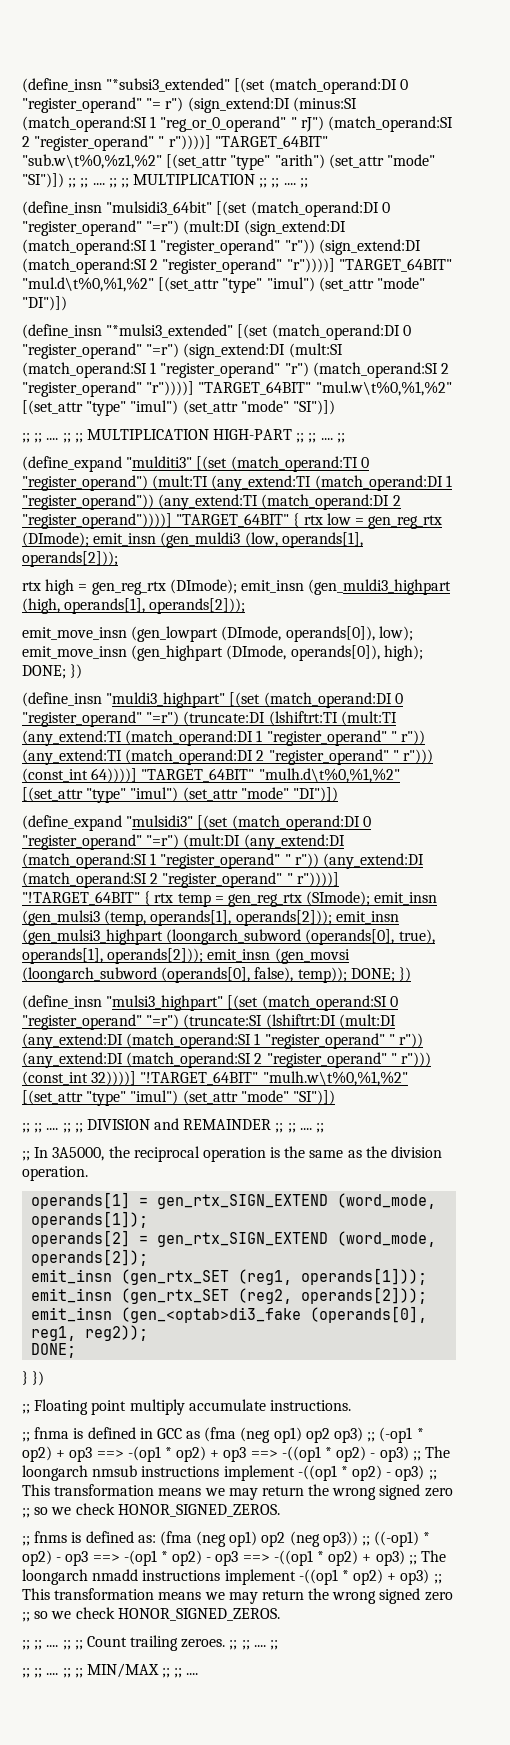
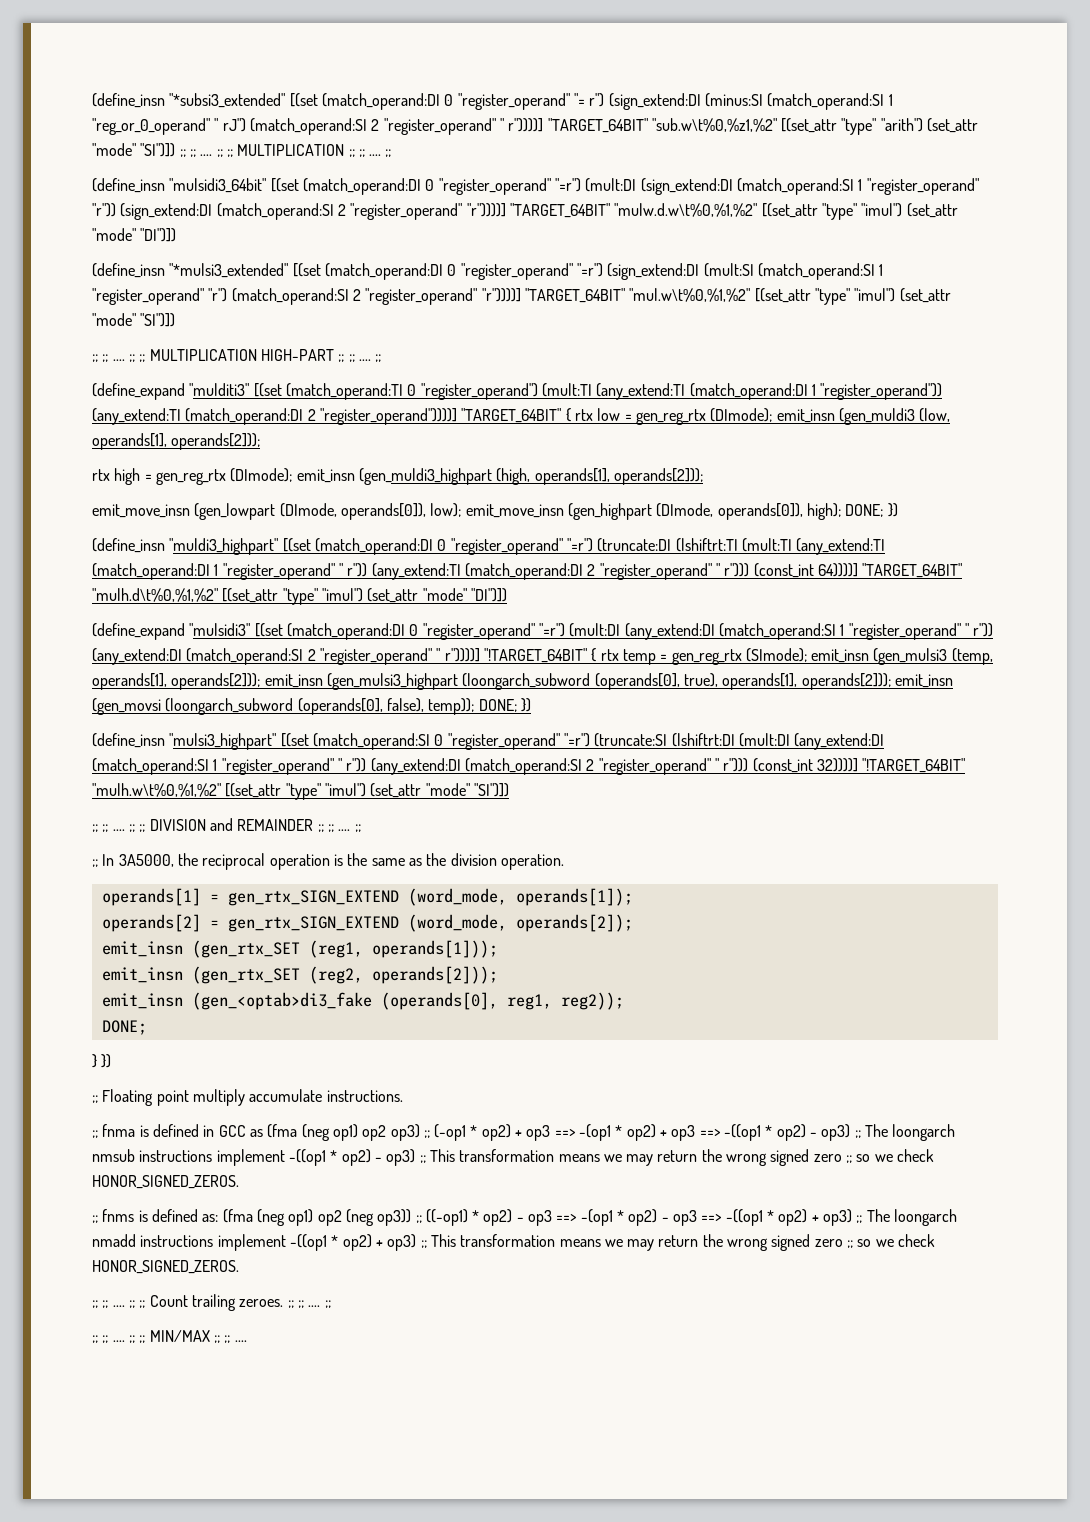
[22,277,154,292] "mul.d\t%0,%1,%2" -> [614,203,758,217] "mulw.d.w\t%0,%1,%2"

